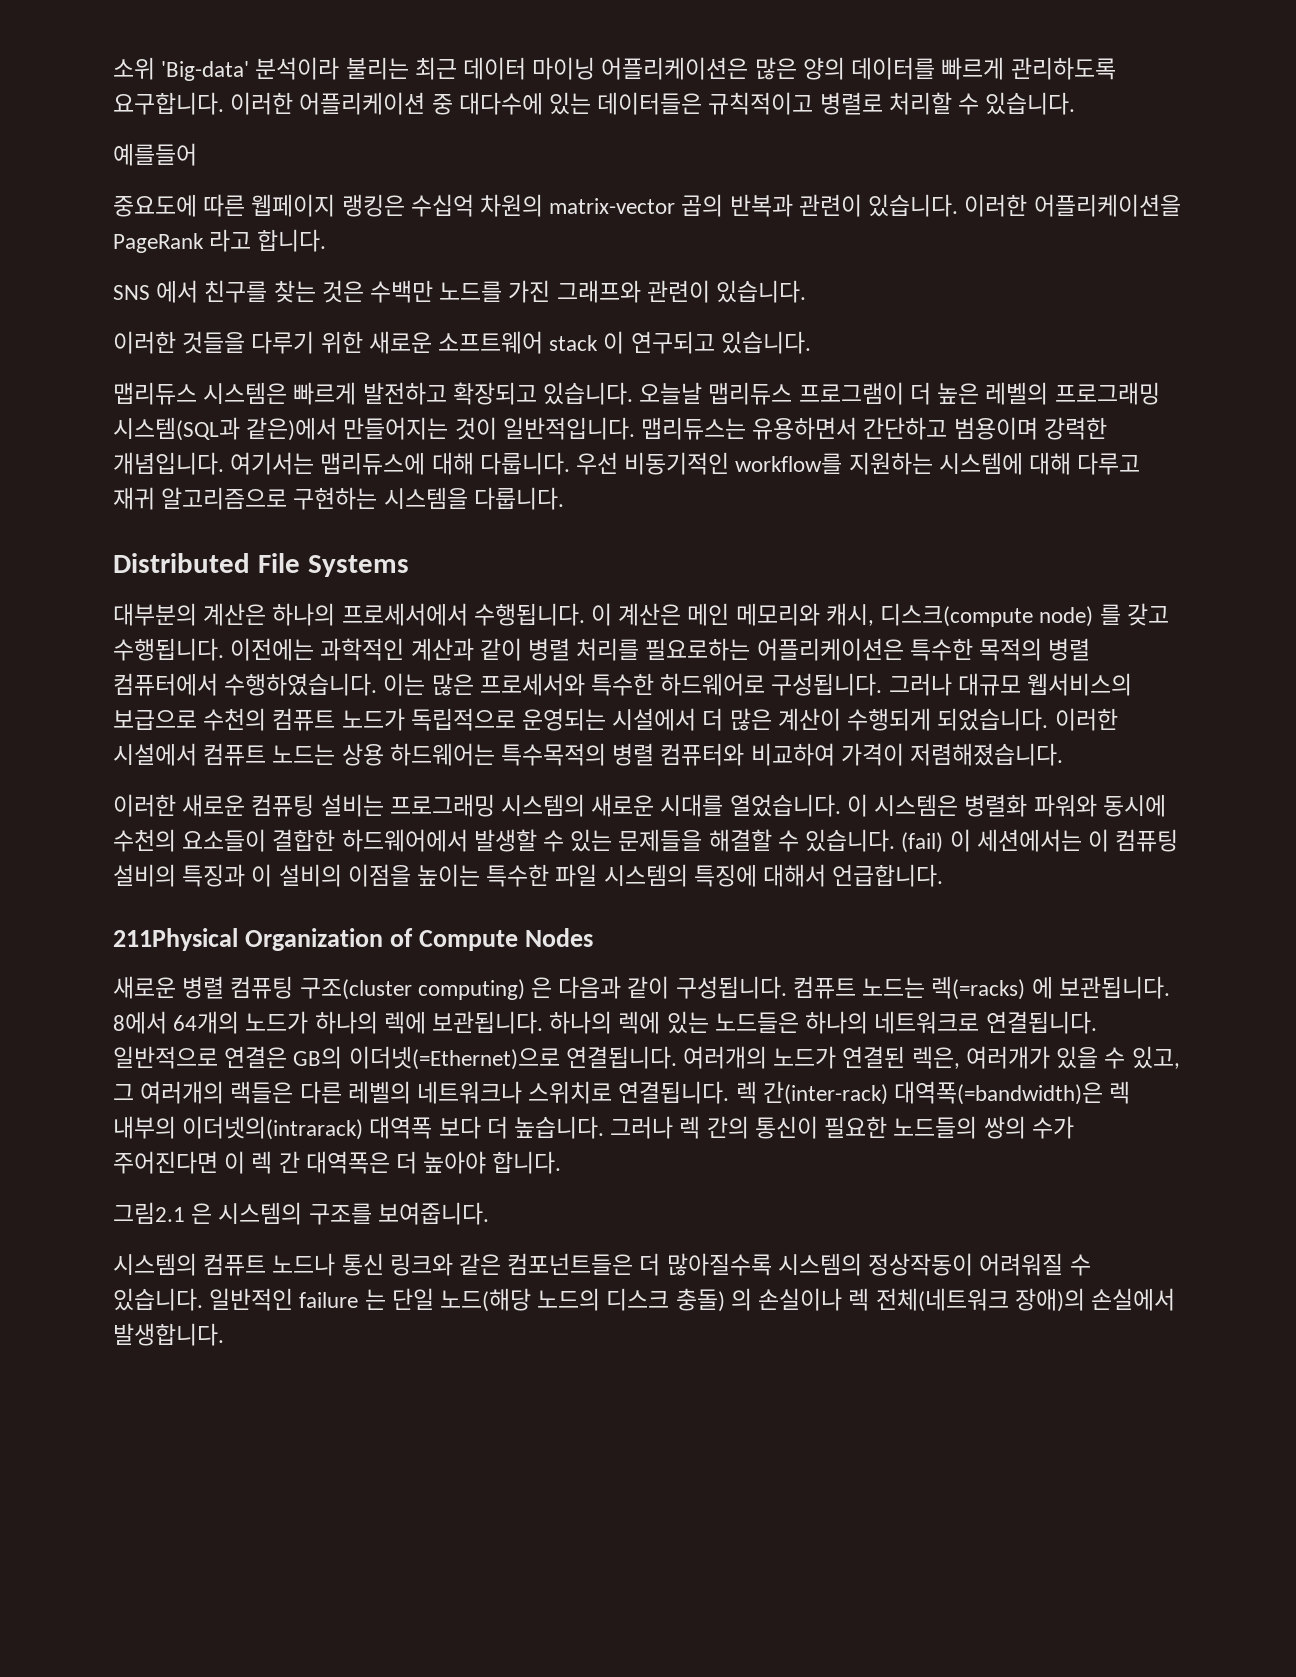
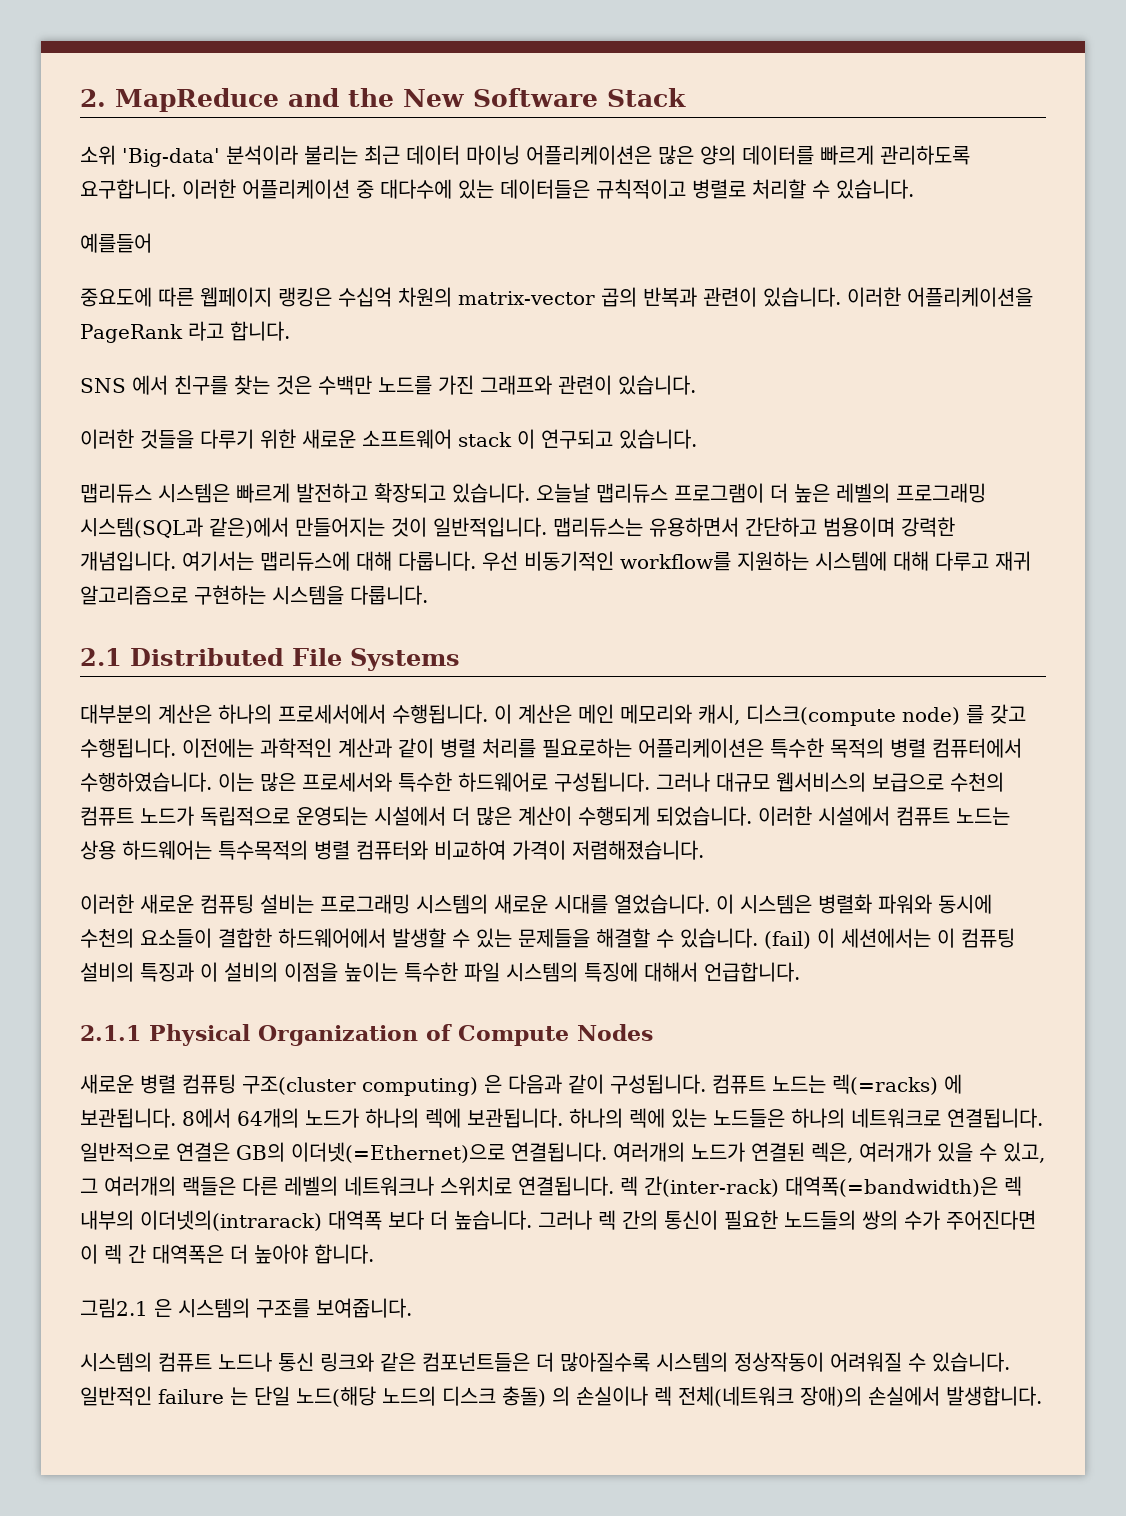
(113, 68) none -> [80,88,686,112] 2. MapReduce and the New Software Stack //
(564, 498) none -> [80,648,122,666] 2.1
[113,928,238,951] 211Physical -> [80,1024,250,1046] 2.1.1 Physical

